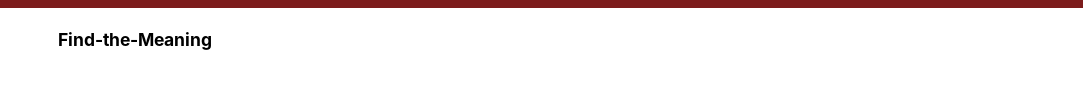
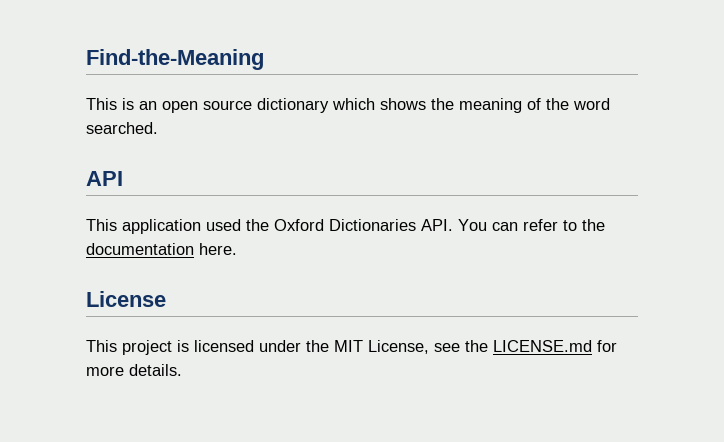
(212, 41) none -> [86,98,610,113] [86,122,158,134] [86,171,123,186] [86,219,605,234] [86,243,237,255] [86,291,166,307] [86,340,617,355] [86,364,182,376] // This is an open source dictionary which shows the meaning of the word searched. // API // This application used the Oxford Dictionaries API. You can refer to the documentation here. // License // This project is licensed under the MIT License, see the LICENSE.md for more details.

